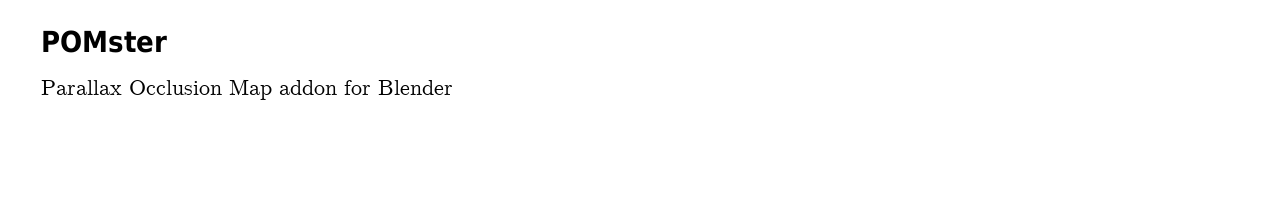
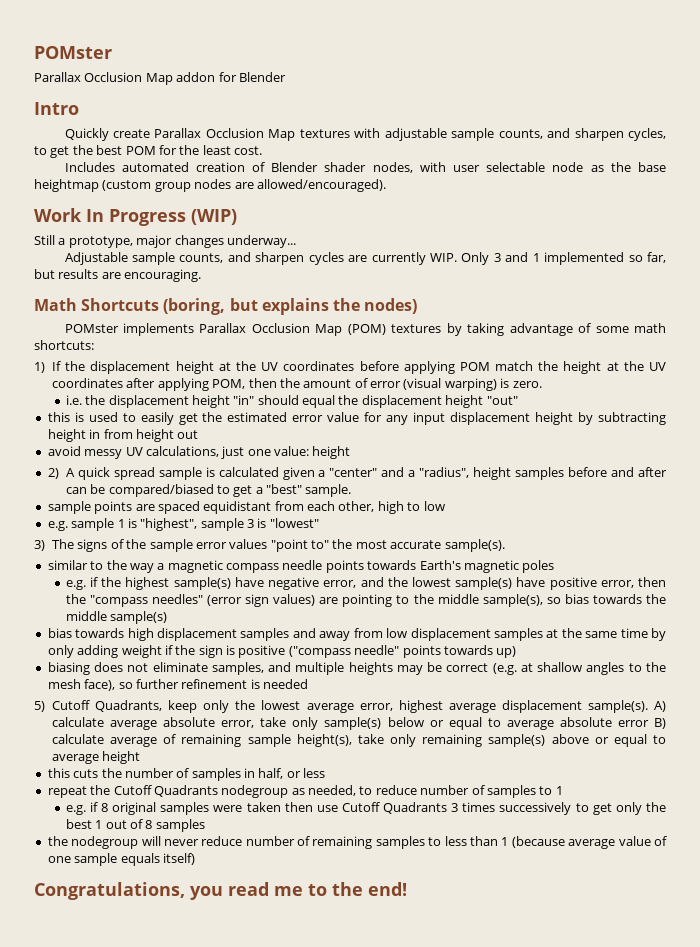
(453, 87) none -> [34,102,79,115] [64,128,666,141] [34,145,262,158] [64,162,666,173] [34,179,386,192] [34,208,237,226] [34,235,296,248] [64,252,666,265] [34,269,202,282] [34,298,418,315] [64,323,666,336] [34,340,94,350] [34,361,666,374] [52,378,542,391] [65,395,518,408] [47,412,666,425] [47,429,199,442] [47,446,351,459] [47,467,667,480] [65,484,352,497] [47,501,445,514] [47,518,319,531] [34,539,505,552] [47,560,555,573] [65,577,666,590] [65,594,666,607] [65,611,168,624] [47,628,666,641] [47,645,517,658] [47,662,666,675] [47,679,308,691] [34,700,666,713] [52,717,666,730] [52,734,666,747] [52,751,141,764] [47,768,326,781] [47,785,563,798] [65,802,666,815] [65,819,205,832] [47,836,667,849] [47,853,195,866] [34,882,407,900] // Intro // Quickly create Parallax Occlusion Map textures with adjustable sample counts, and sharpen cycles, to get the best POM for the least cost. // Includes automated creation of Blender shader nodes, with user selectable node as the base heightmap (custom group nodes are allowed/encouraged). // Work In Progress (WIP) // Still a prototype, major changes underway... // Adjustable sample counts, and sharpen cycles are currently WIP. Only 3 and 1 implemented so far, but results are encouraging. // Math Shortcuts (boring, but explains the nodes) // POMster implements Parallax Occlusion Map (POM) textures by taking advantage of some math shortcuts: // 1) If the displacement height at the UV coordinates before applying POM match the height at the UV coordinates after applying POM, then the amount of error (visual warping) is zero. // i.e. the displacement height "in" should equal the displacement height "out" // this is used to easily get the estimated error value for any input displacement height by subtracting height in from height out // avoid messy UV calculations, just one value: height // 2) A quick spread sample is calculated given a "center" and a "radius", height samples before and after can be compared/biased to get a "best" sample. // sample points are spaced equidistant from each other, high to low // e.g. sample 1 is "highest", sample 3 is "lowest" // 3) The signs of the sample error values "point to" the most accurate sample(s). // similar to the way a magnetic compass needle points towards Earth's magnetic poles // e.g. if the highest sample(s) have negative error, and the lowest sample(s) have positive error, then the "compass needles" (error sign values) are pointing to the middle sample(s), so bias towards the middle sample(s) // bias towards high displacement samples and away from low displacement samples at the same time by only adding weight if the sign is positive ("compass needle" points towards up) // biasing does not eliminate samples, and multiple heights may be correct (e.g. at shallow angles to the mesh face), so further refinement is needed // 5) Cutoff Quadrants, keep only the lowest average error, highest average displacement sample(s). A) calculate average absolute error, take only sample(s) below or equal to average absolute error B) calculate average of remaining sample height(s), take only remaining sample(s) above or equal to average height // this cuts the number of samples in half, or less // repeat the Cutoff Quadrants nodegroup as needed, to reduce number of samples to 1 // e.g. if 8 original samples were taken then use Cutoff Quadrants 3 times successively to get only the best 1 out of 8 samples // the nodegroup will never reduce number of remaining samples to less than 1 (because average value of one sample equals itself) // Congratulations, you read me to the end!

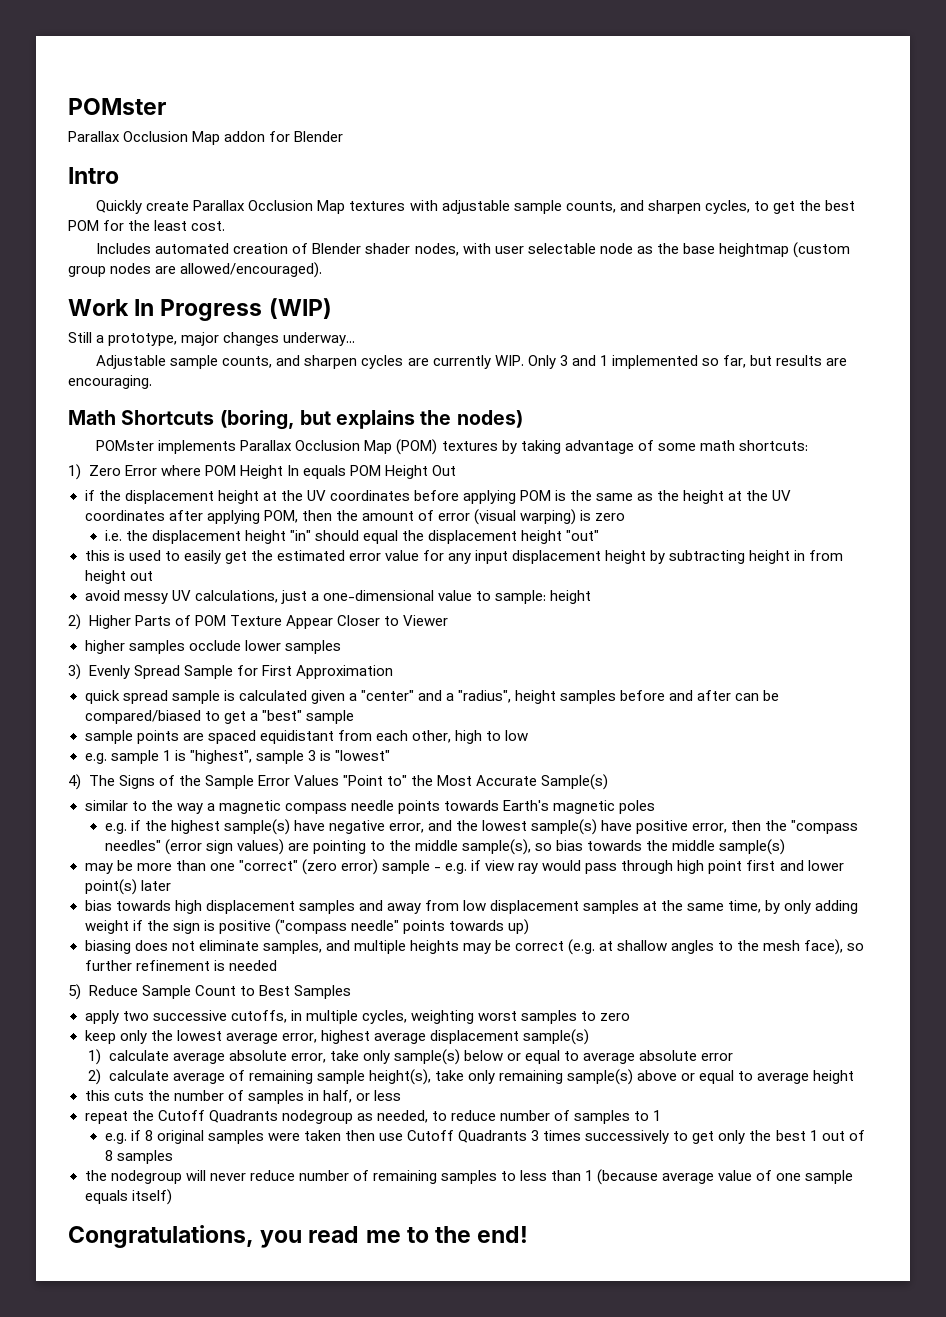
[52,361,62,371] If -> [88,465,456,479] [84,490,95,501] Zero Error where POM Height In equals POM Height Out // if
[495,361,534,371] match -> [555,490,654,501] is the same as
[512,381,542,388] zero. -> [595,513,626,521] zero
[247,446,351,459] [47,468,75,479] one value: height // 2) A -> [310,590,591,604] [68,614,448,630] [84,640,341,654] [68,664,393,680] a one-dimensional value to sample: height // 2) Higher Parts of POM Texture Appear Closer to Viewer // higher samples occlude lower samples // 3) Evenly Spread Sample for First Approximation //
[305,484,352,497] sample. -> [305,710,354,724] sample
[34,539,505,552] 3) The signs of the sample error values "point to" the most accurate sample(s). -> [68,774,609,790] 4) The Signs of the Sample Error Values "Point to" the Most Accurate Sample(s)
(168, 617) none -> [84,859,844,875] [84,879,171,895] // may be more than one "correct" (zero error) sample - e.g. if view ray would pass through high point first and lower point(s) later
[620,628,648,638] time -> [728,900,762,913] time,
[52,700,163,712] Cutoff Quadrants, -> [88,985,351,999] [84,1010,631,1024] Reduce Sample Count to Best Samples // apply two successive cutoffs, in multiple cycles, weighting worst samples to zero //
[587,700,666,713] sample(s). A) -> [522,1029,589,1045] [88,1049,102,1065] sample(s) // 1)
[653,718,666,729] B) -> [88,1069,102,1085] // 2)

